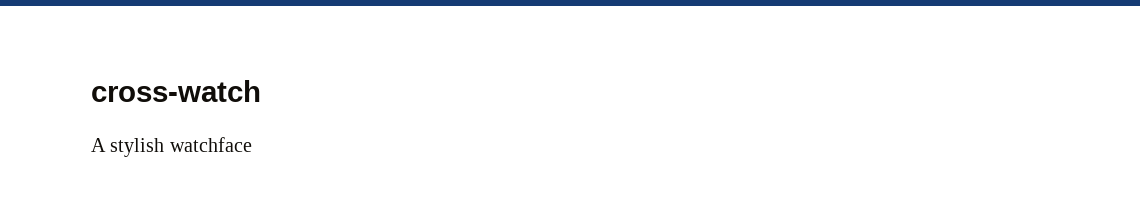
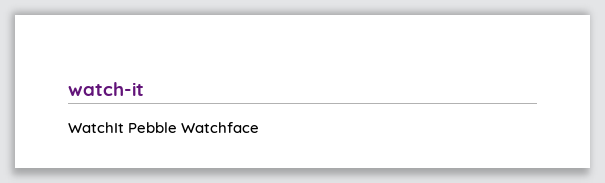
[91,80,261,102] [91,137,252,157] cross-watch // A stylish watchface -> [68,82,144,96] [68,122,260,133] watch-it // WatchIt Pebble Watchface

